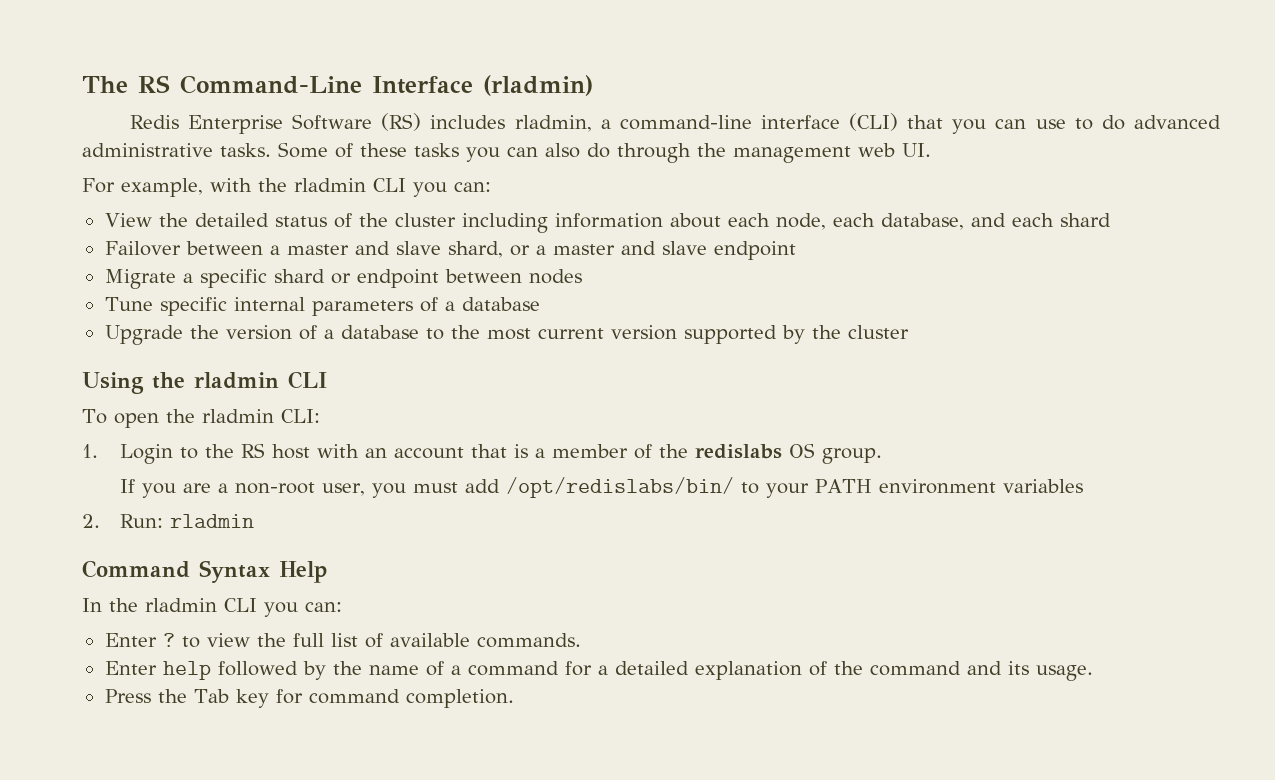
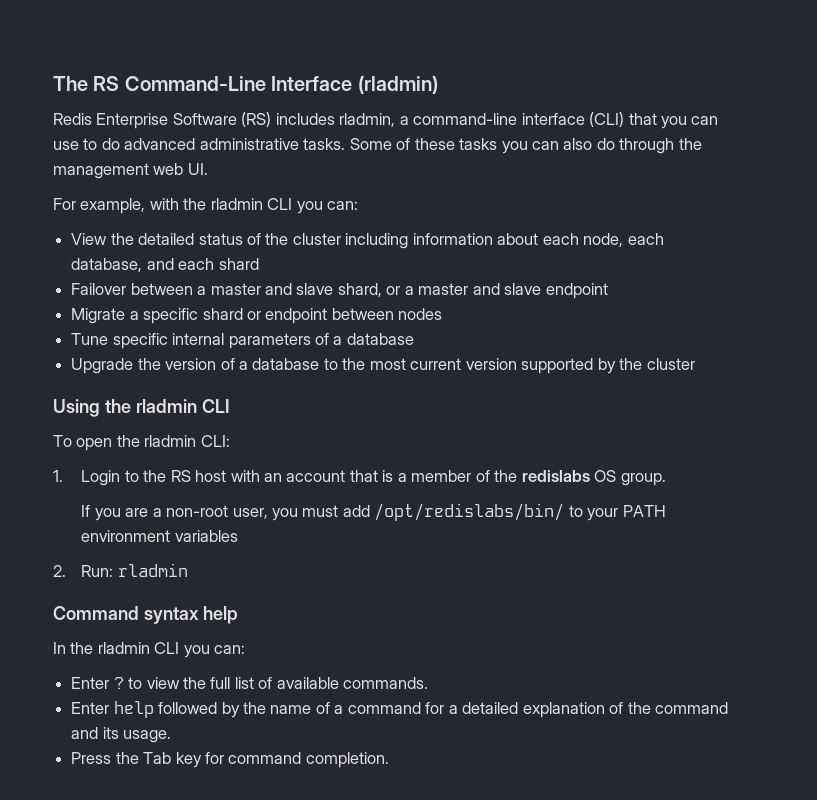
[199,560,327,583] Syntax Help -> [143,606,238,624] syntax help

